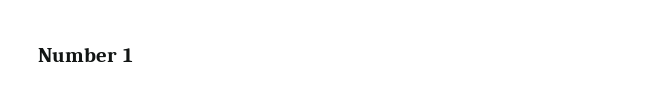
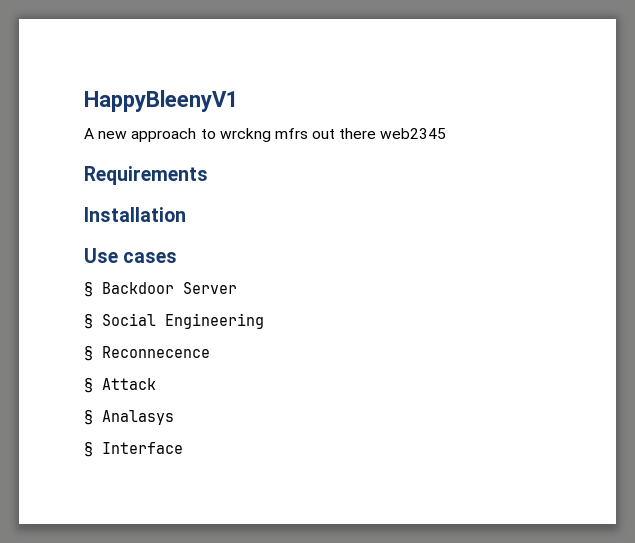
[38,47,133,62] Number 1 -> [84,90,239,112] [84,128,447,142] [84,166,208,185] [84,207,186,222] [84,248,178,263] [84,282,237,297] [84,313,264,329] [84,346,210,361] [84,378,156,393] [84,410,174,425] [84,442,183,457] HappyBleenyV1 // A new approach to wrckng mfrs out there web2345 // Requirements // Installation // Use cases // § Backdoor Server // § Social Engineering // § Reconnecence // § Attack // § Analasys // § Interface

